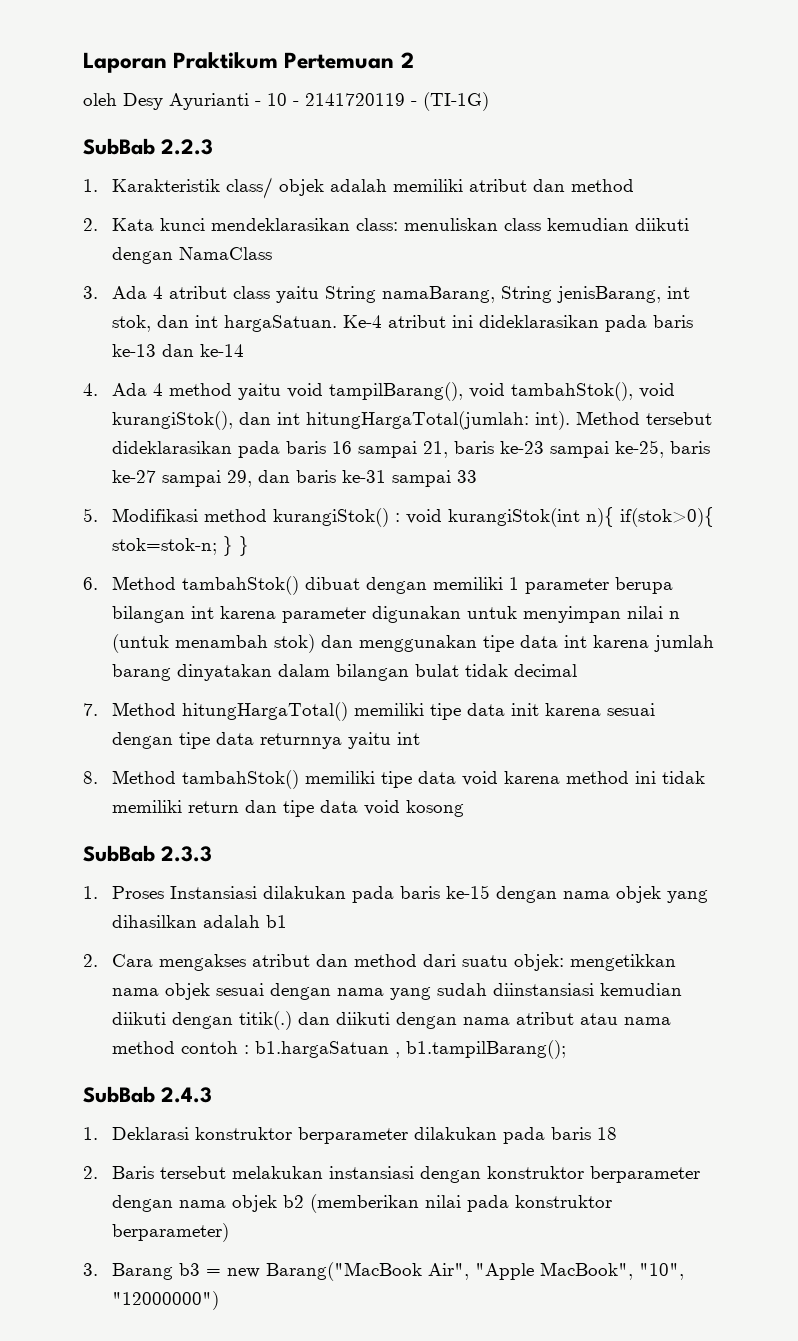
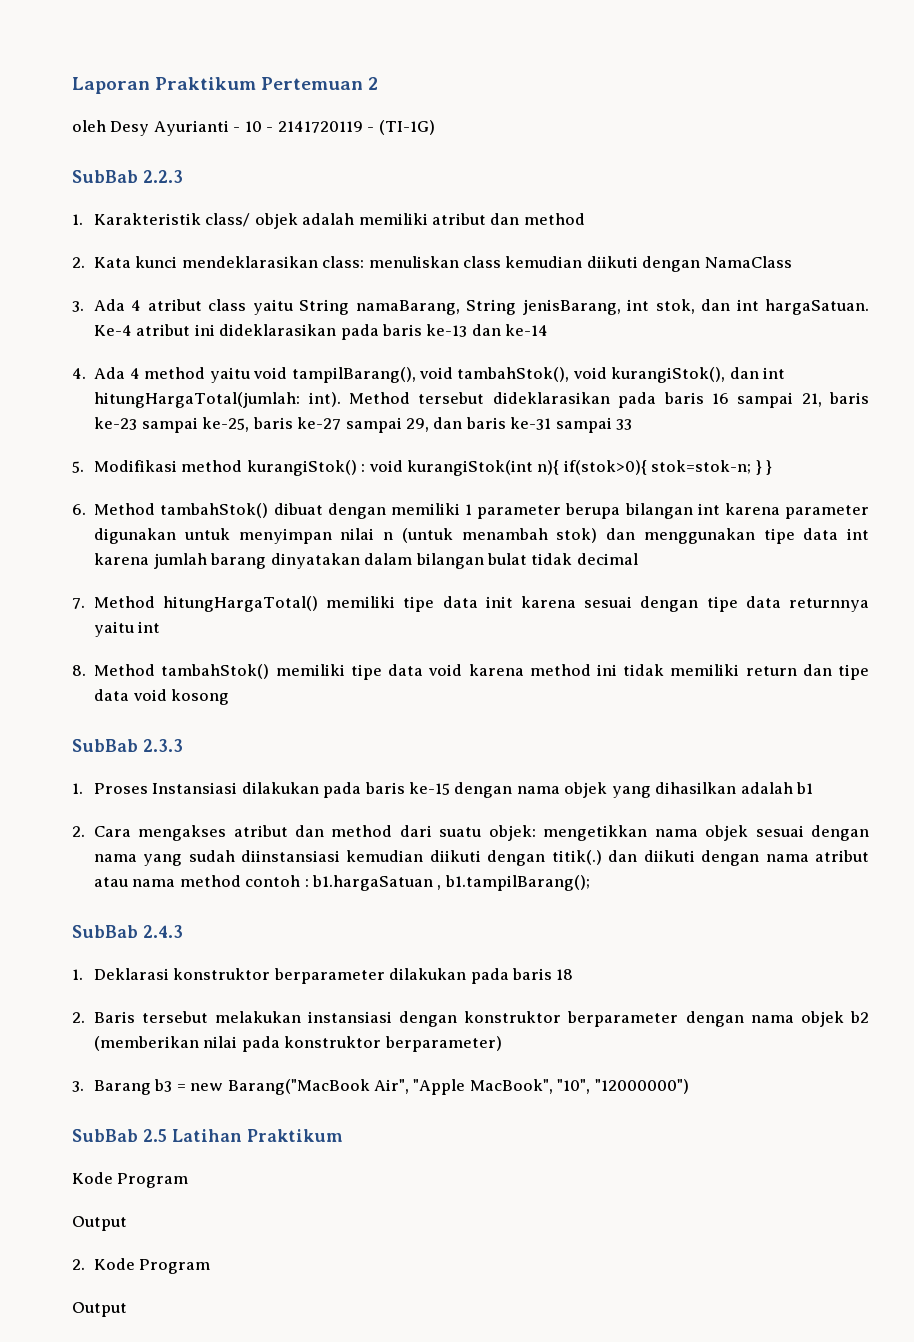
(220, 1300) none -> [72,1129,343,1142] [72,1172,189,1188] [72,1216,127,1231] [72,1258,211,1274] [72,1302,127,1317] // SubBab 2.5 Latihan Praktikum // Kode Program // Output // 2. Kode Program // Output

